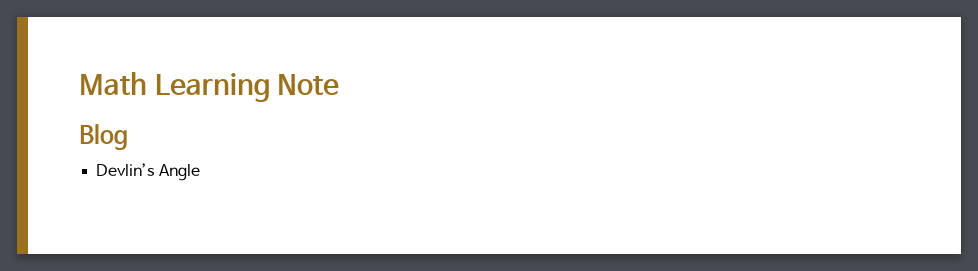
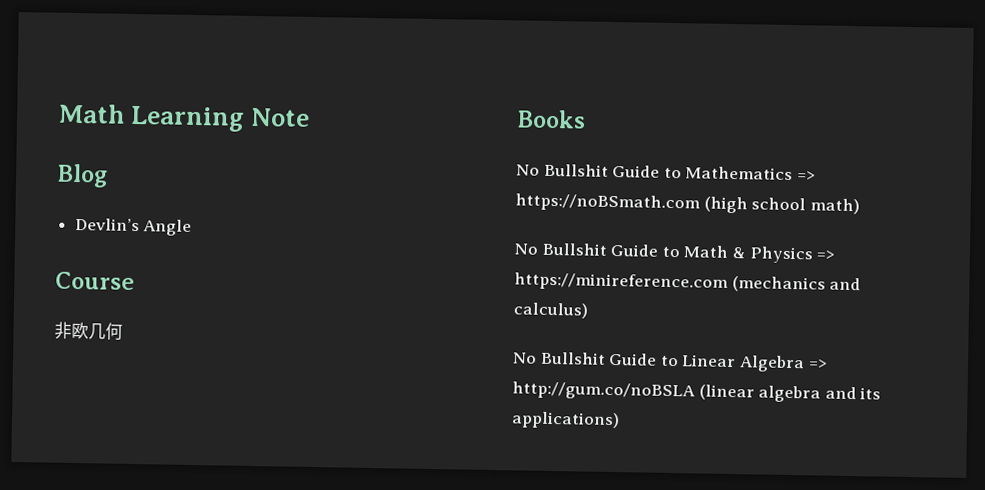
(201, 172) none -> [55,271,135,291] [54,321,123,340] [516,109,586,129] [516,163,816,181] [515,193,860,215] [514,242,836,264] [514,272,862,293] [513,302,589,319] [513,351,828,373] [512,381,882,403] [511,411,620,430] // Course // 非欧几何 // Books // No Bullshit Guide to Mathematics => https://noBSmath.com (high school math) // No Bullshit Guide to Math & Physics => https://minireference.com (mechanics and calculus) // No Bullshit Guide to Linear Algebra => http://gum.co/noBSLA (linear algebra and its applications)

